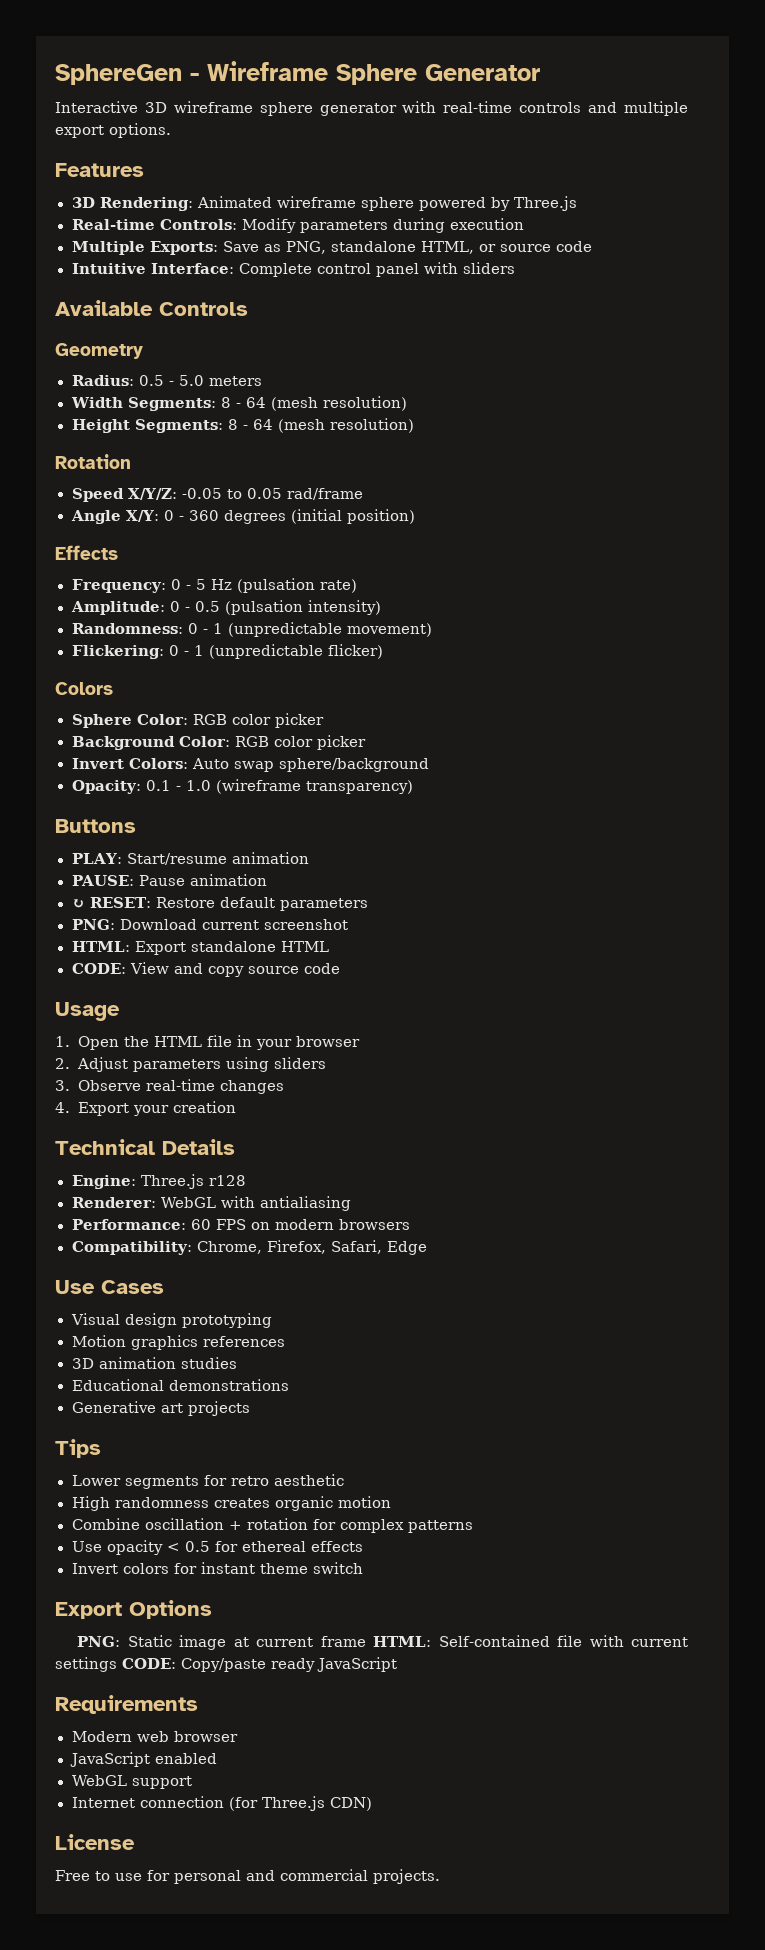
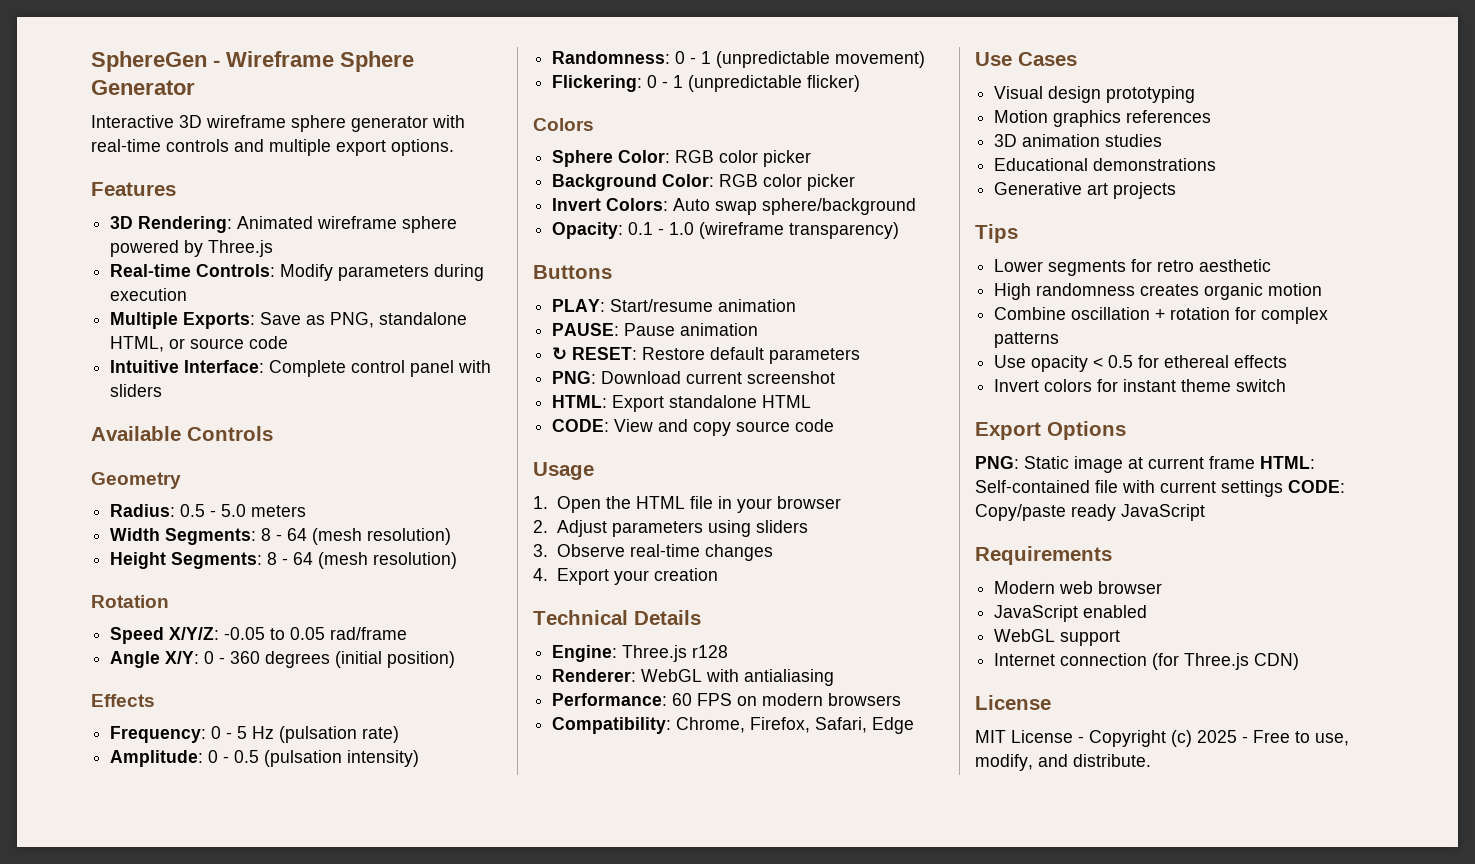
[55,1869,440,1884] Free to use for personal and commercial projects. -> [975,730,1349,747] [975,754,1151,771] MIT License - Copyright (c) 2025 - Free to use, modify, and distribute.

